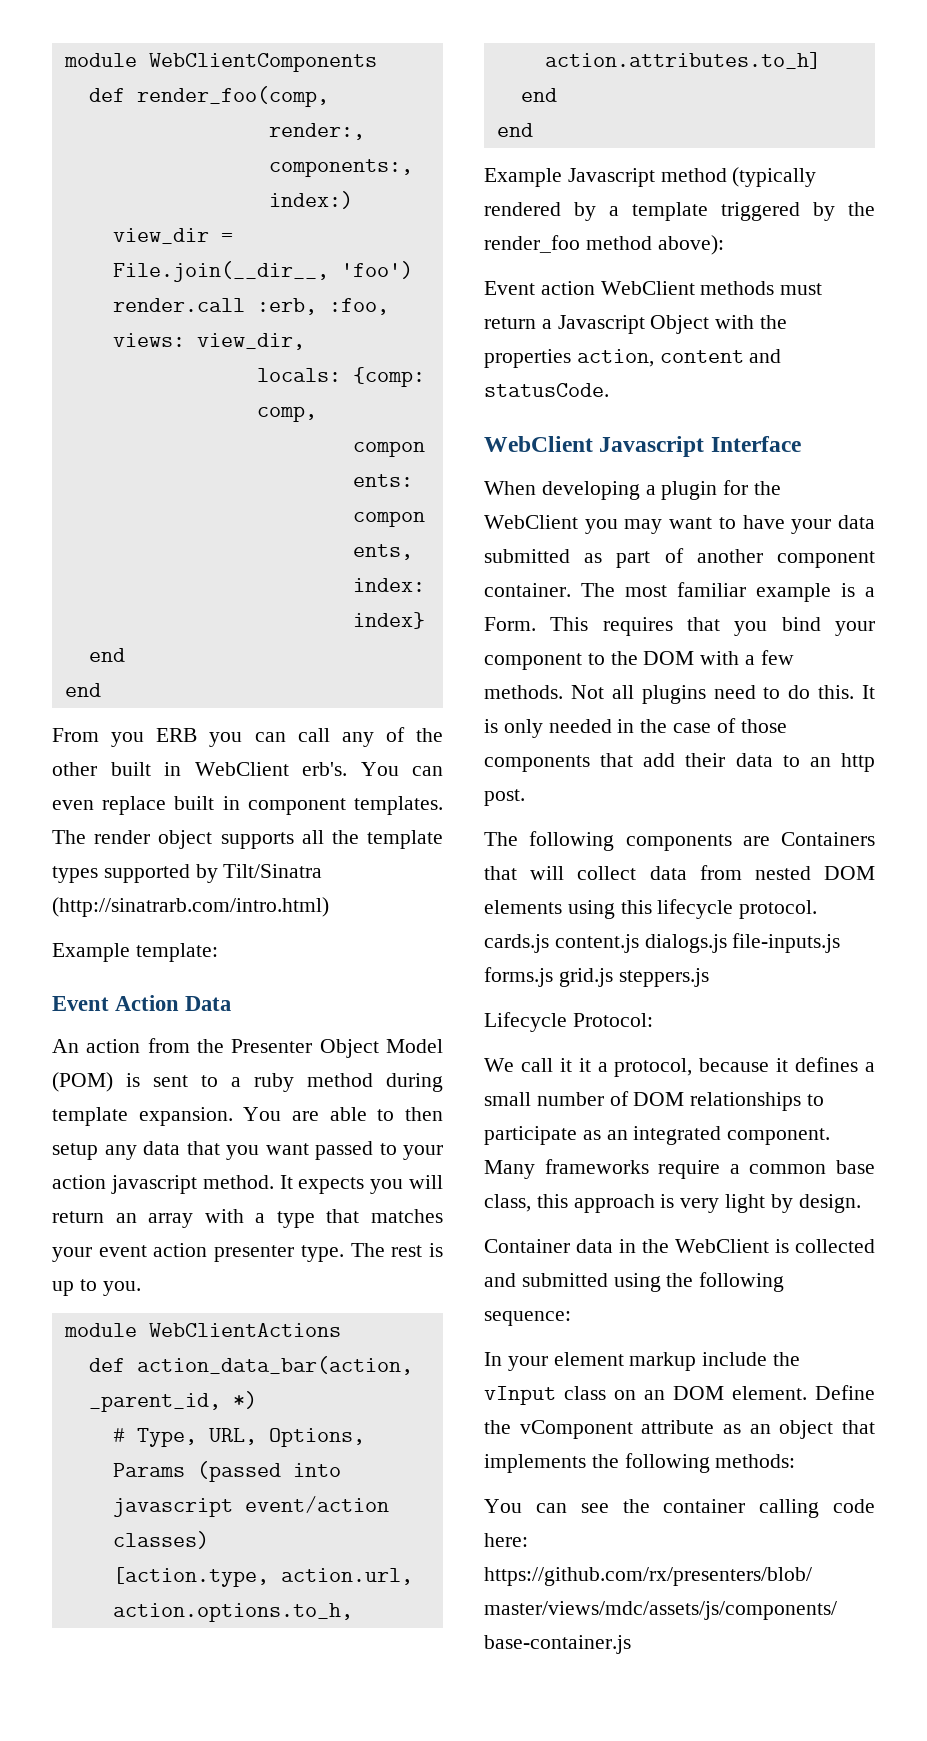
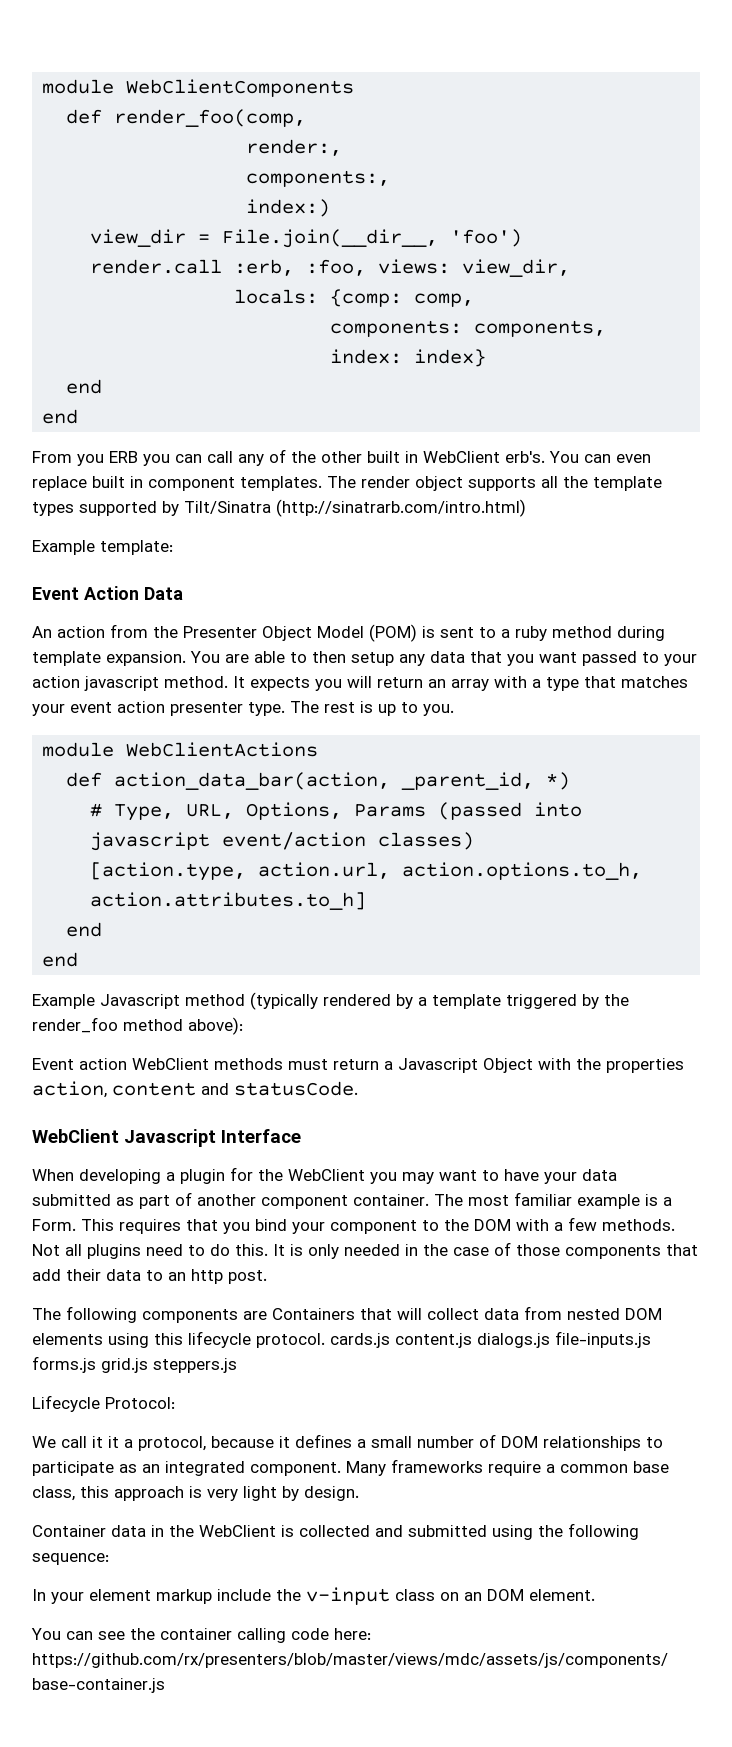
[484,1386,556,1405] vInput -> [306,1587,390,1605] v-input
[815,1385,875,1400] [484,1420,875,1439] [484,1453,796,1473] Define the vComponent attribute as an object that implements the following methods: -> (595, 1595) none

